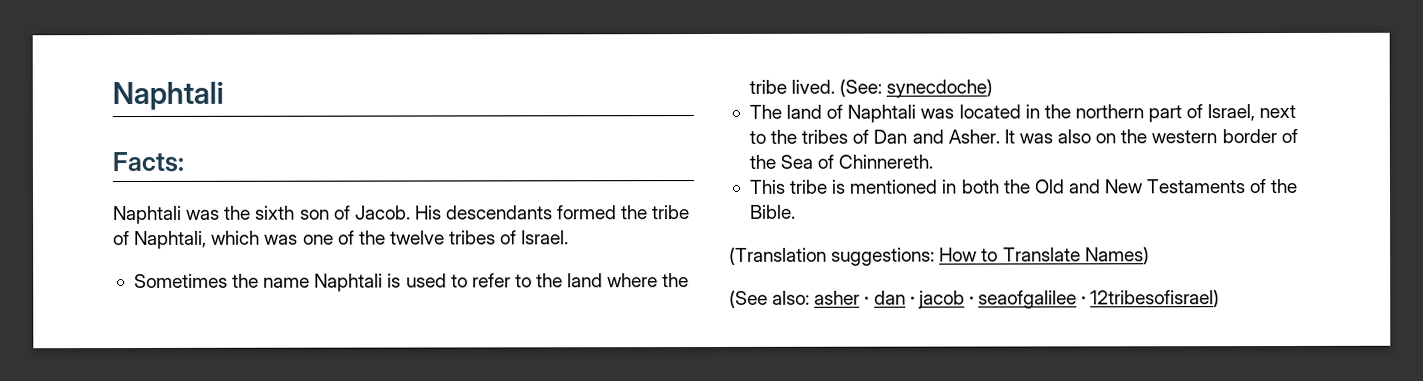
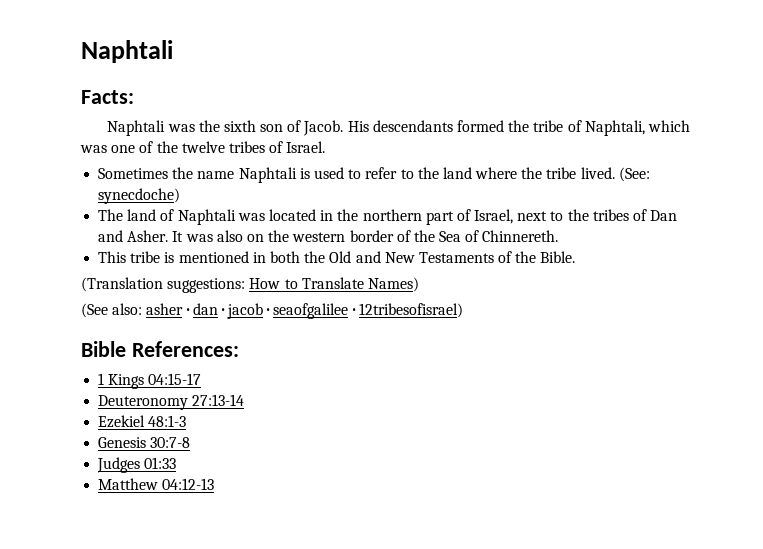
(1221, 298) none -> [81,341,239,357] [98,373,202,389] [98,394,245,410] [98,415,187,428] [98,437,191,448] [97,457,177,473] [98,478,215,490] // Bible References: // 1 Kings 04:15-17 // Deuteronomy 27:13-14 // Ezekiel 48:1-3 // Genesis 30:7-8 // Judges 01:33 // Matthew 04:12-13

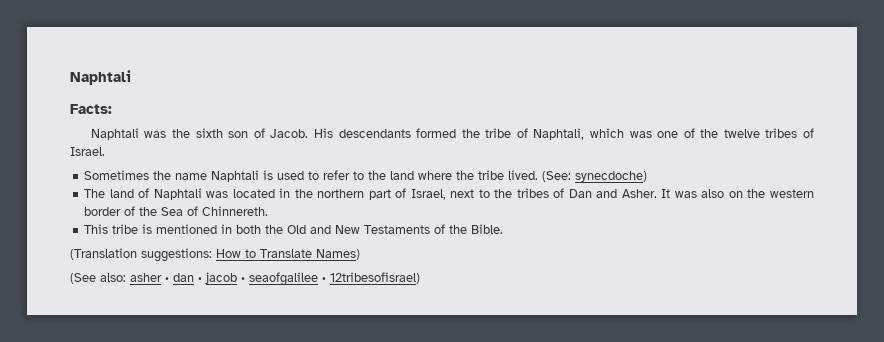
[81,341,239,357] [98,373,202,389] [98,394,245,410] [98,415,187,428] [98,437,191,448] [97,457,177,473] [98,478,215,490] // Bible References: // 1 Kings 04:15-17 // Deuteronomy 27:13-14 // Ezekiel 48:1-3 // Genesis 30:7-8 // Judges 01:33 // Matthew 04:12-13 -> (420, 278) none

